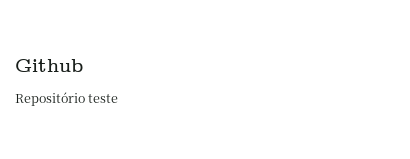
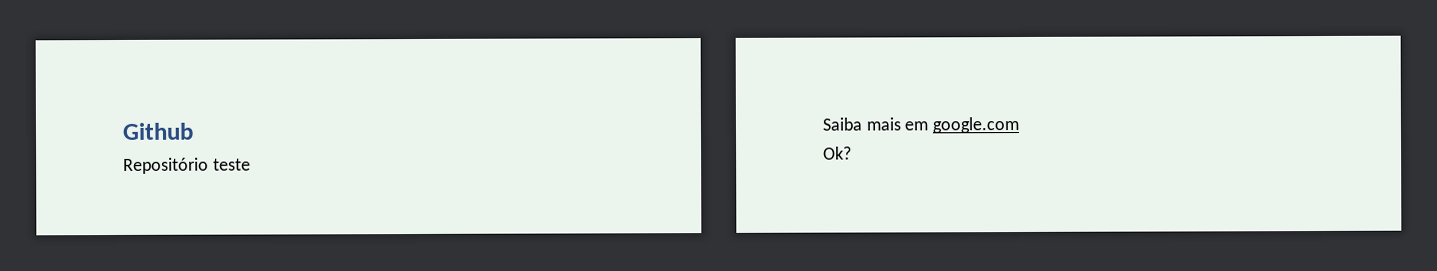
(119, 98) none -> [822,117,1020,134] [823,146,852,160] // Saiba mais em google.com // Ok?

